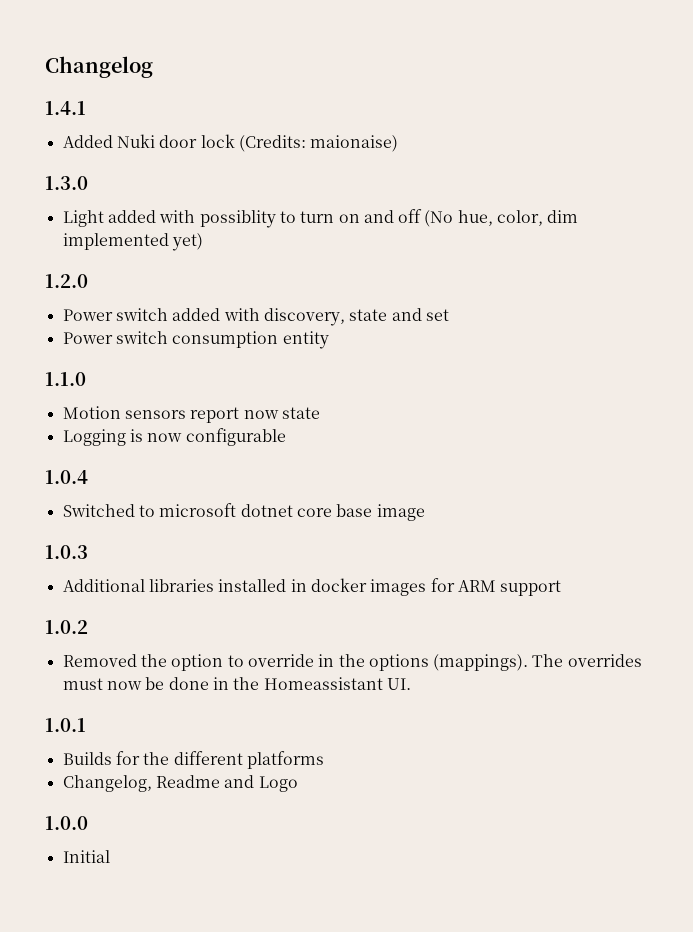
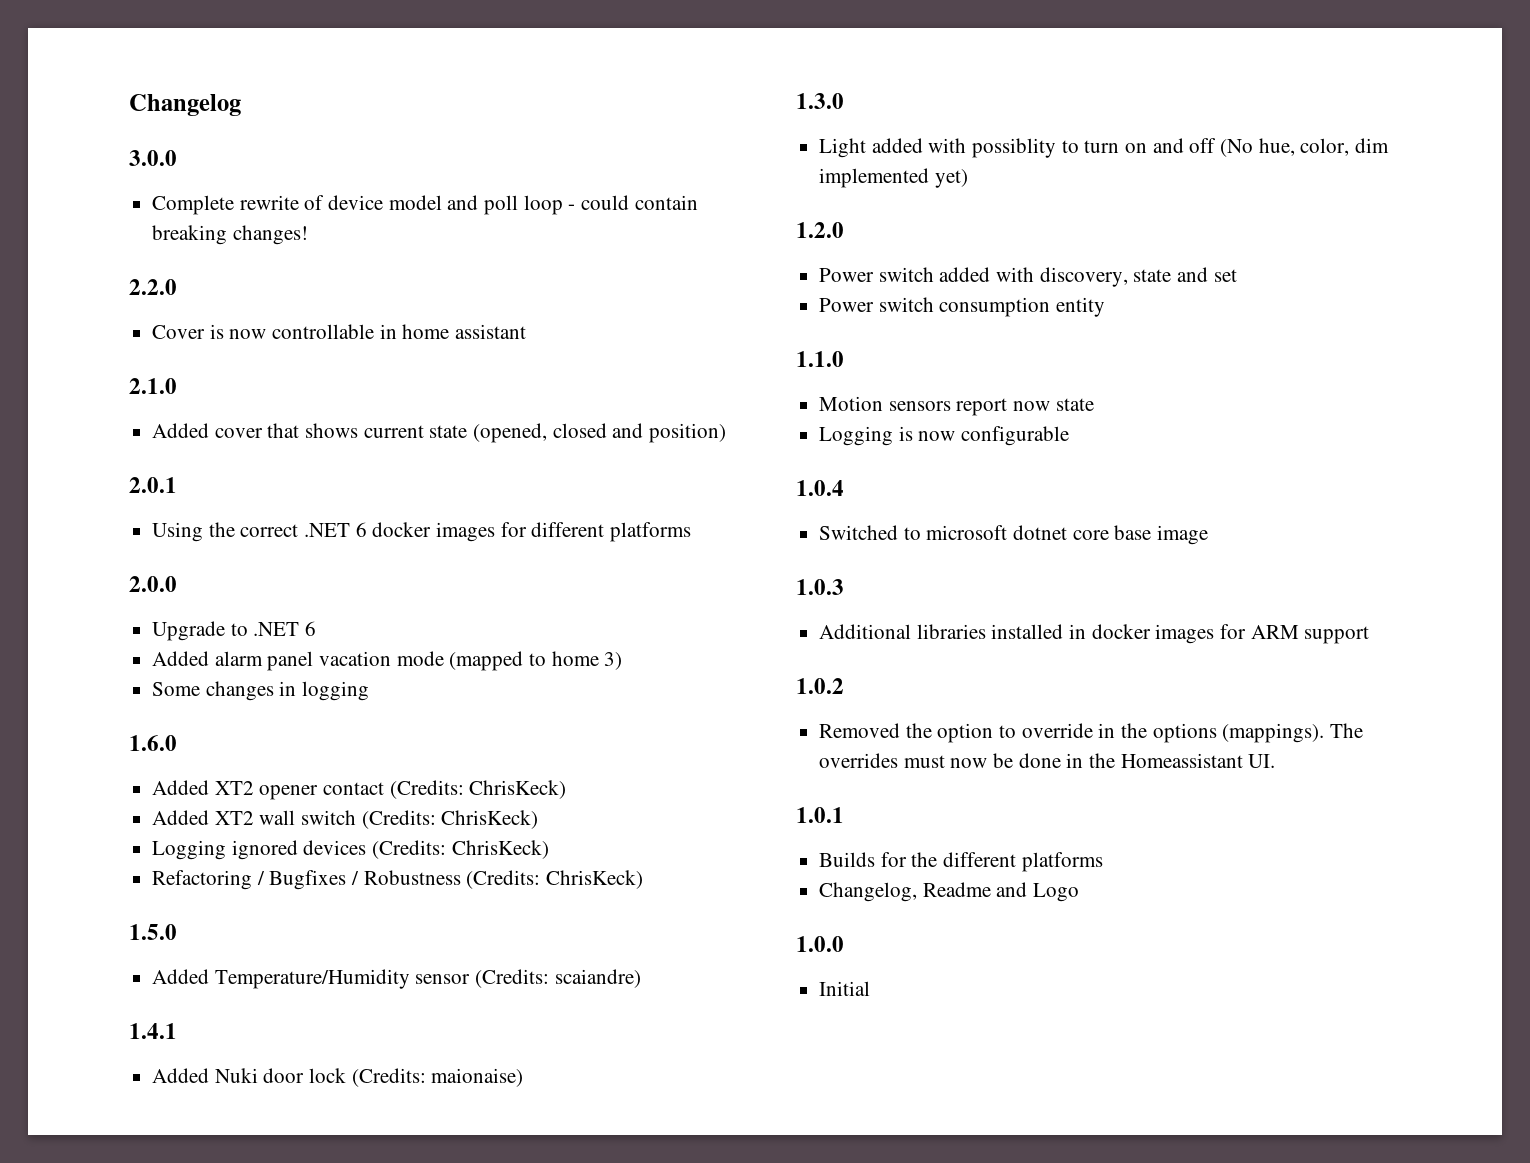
(153, 67) none -> [129,150,177,166] [152,195,698,215] [152,225,308,245] [129,279,177,295] [152,324,527,339] [129,378,177,394] [152,423,727,443] [129,477,177,493] [152,522,692,542] [129,576,177,592] [152,621,317,641] [152,651,623,671] [152,681,370,701] [129,735,177,751] [152,780,567,800] [152,810,539,829] [152,840,549,860] [152,870,644,890] [129,924,177,940] [152,969,641,989] // 3.0.0 // Complete rewrite of device model and poll loop - could contain breaking changes! // 2.2.0 // Cover is now controllable in home assistant // 2.1.0 // Added cover that shows current state (opened, closed and position) // 2.0.1 // Using the correct .NET 6 docker images for different platforms // 2.0.0 // Upgrade to .NET 6 // Added alarm panel vacation mode (mapped to home 3) // Some changes in logging // 1.6.0 // Added XT2 opener contact (Credits: ChrisKeck) // Added XT2 wall switch (Credits: ChrisKeck) // Logging ignored devices (Credits: ChrisKeck) // Refactoring / Bugfixes / Robustness (Credits: ChrisKeck) // 1.5.0 // Added Temperature/Humidity sensor (Credits: scaiandre)

